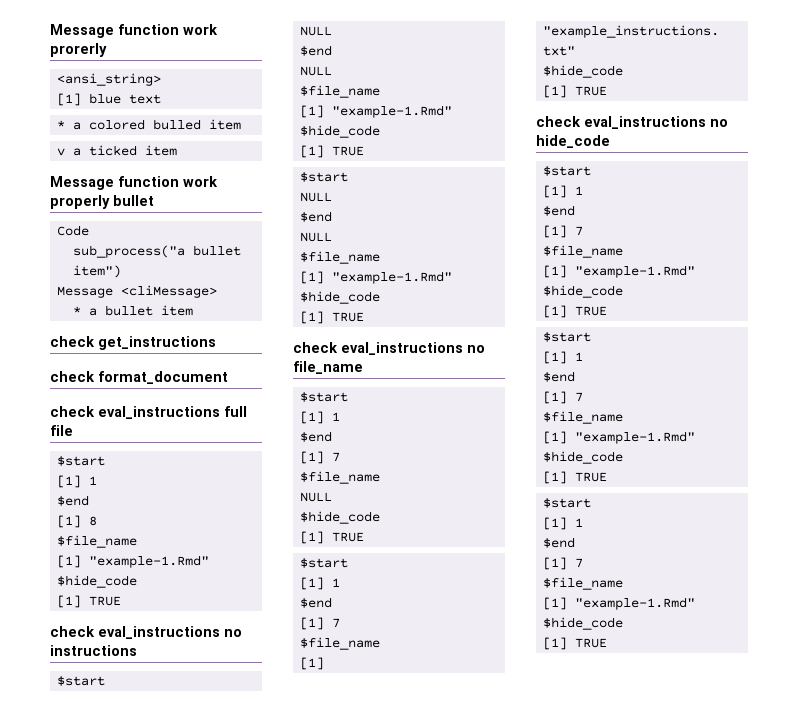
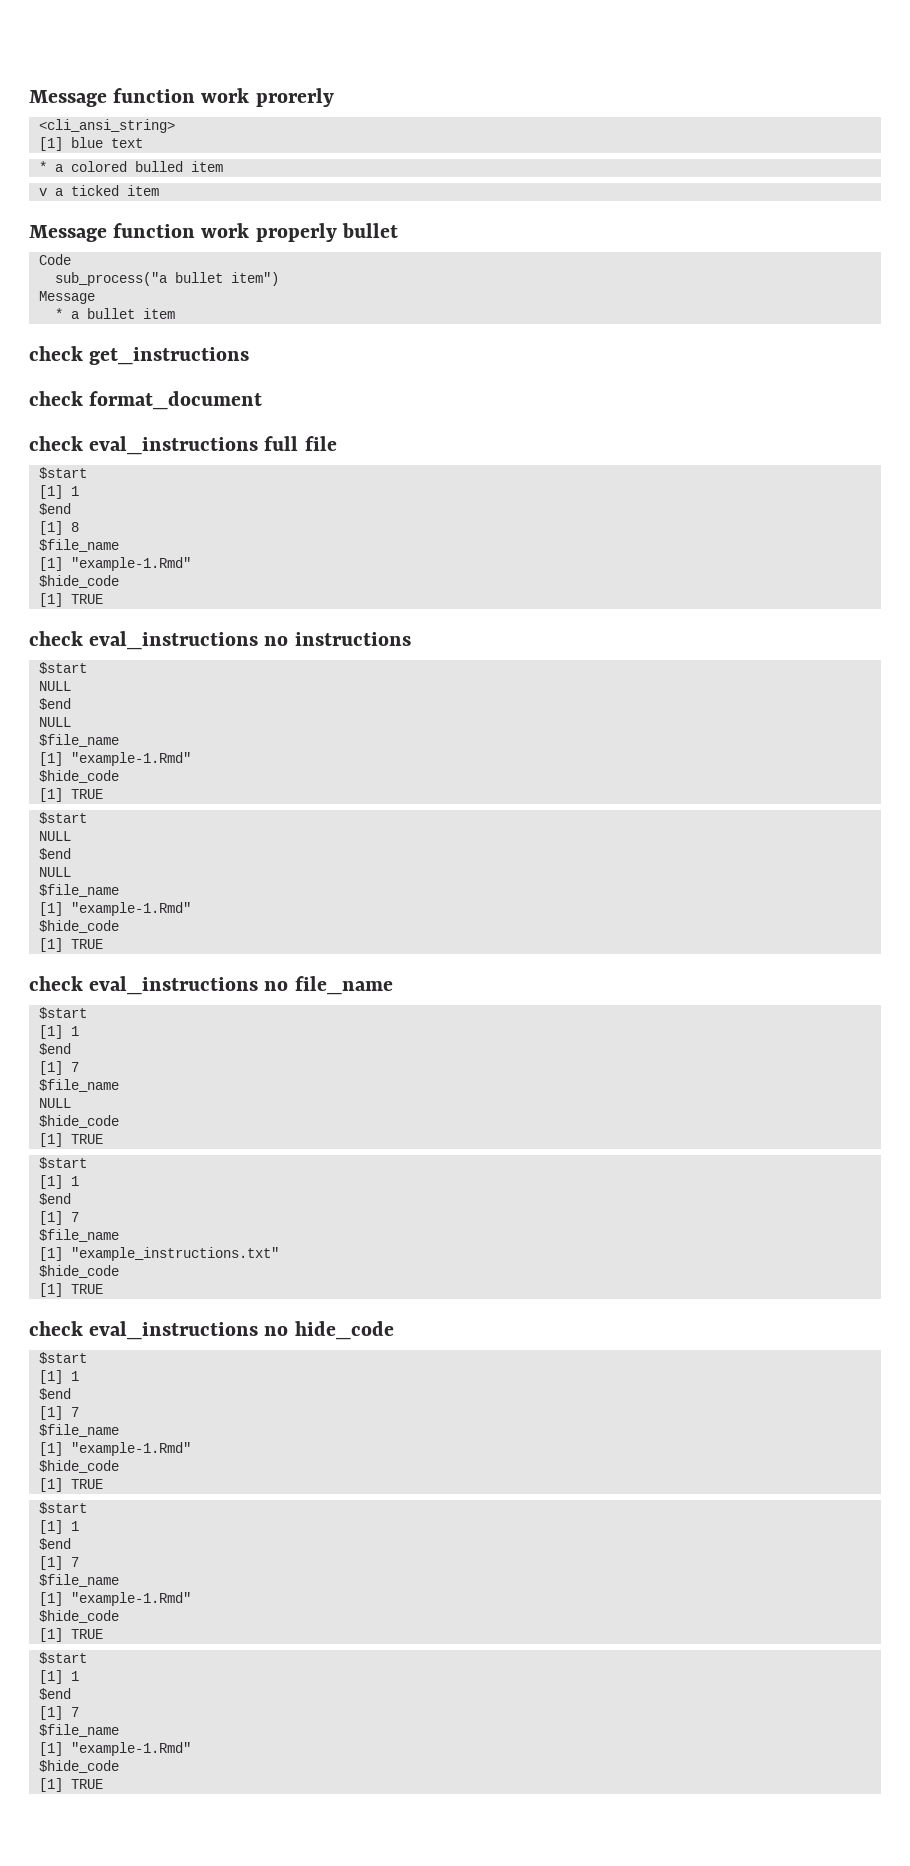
[57,73,162,86] <ansi_string> -> [38,119,175,133] <cli_ansi_string>
[121,285,218,298] <cliMessage> -> (95, 297) none

